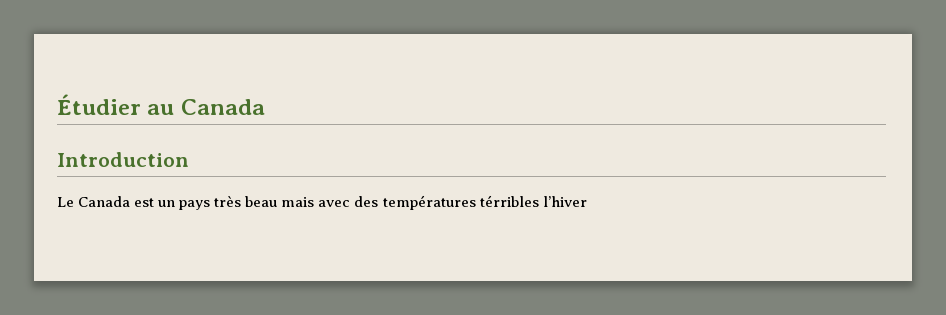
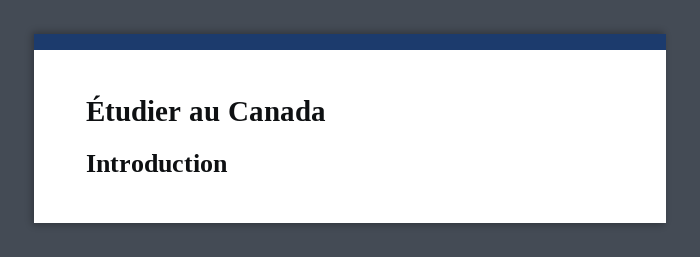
[57,195,587,210] // Le Canada est un pays très beau mais avec des températures térribles l’hiver -> (228, 163) none

